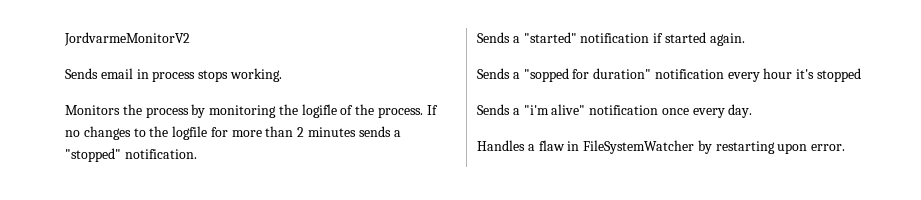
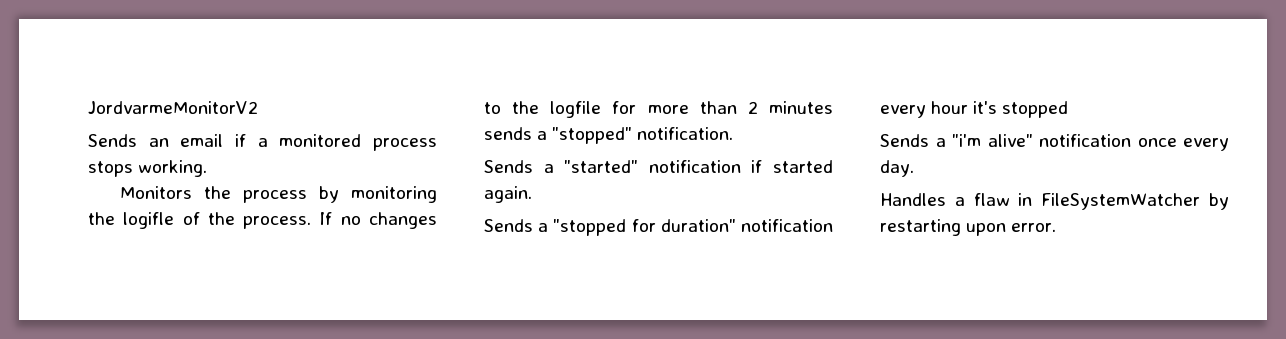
[100,68,149,79] email in -> [148,134,362,147] an email if a monitored
[523,68,569,82] "sopped -> [553,219,627,236] "stopped

